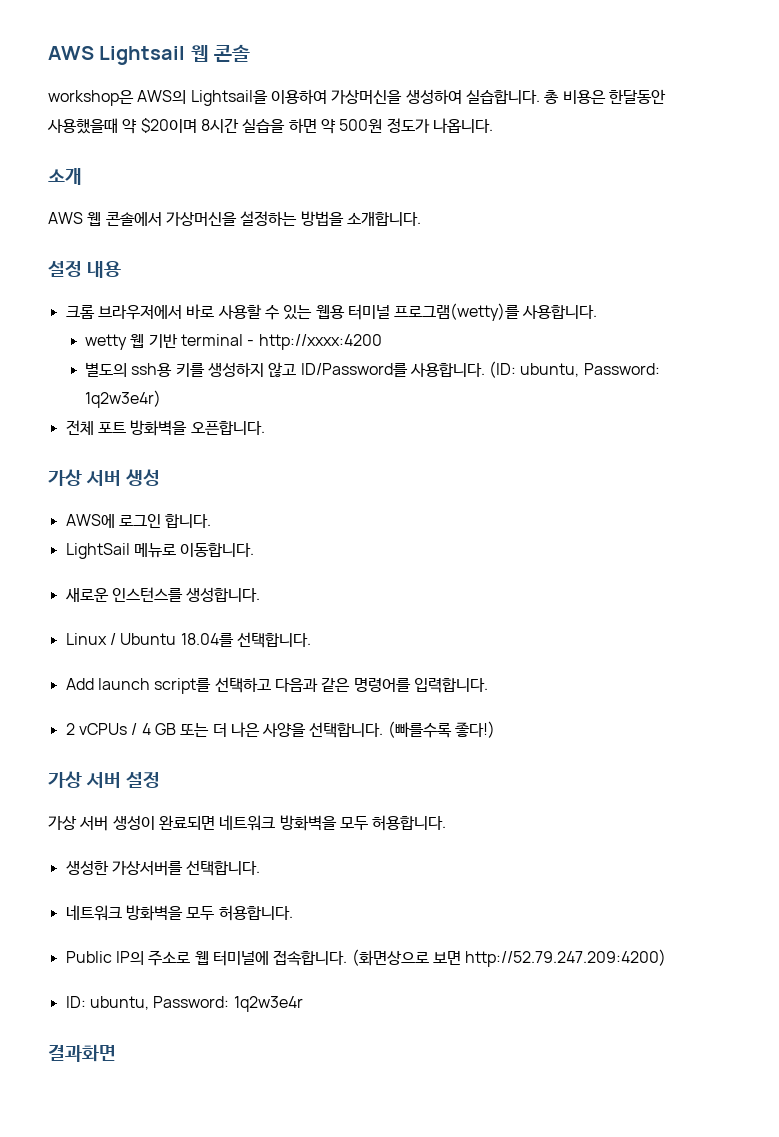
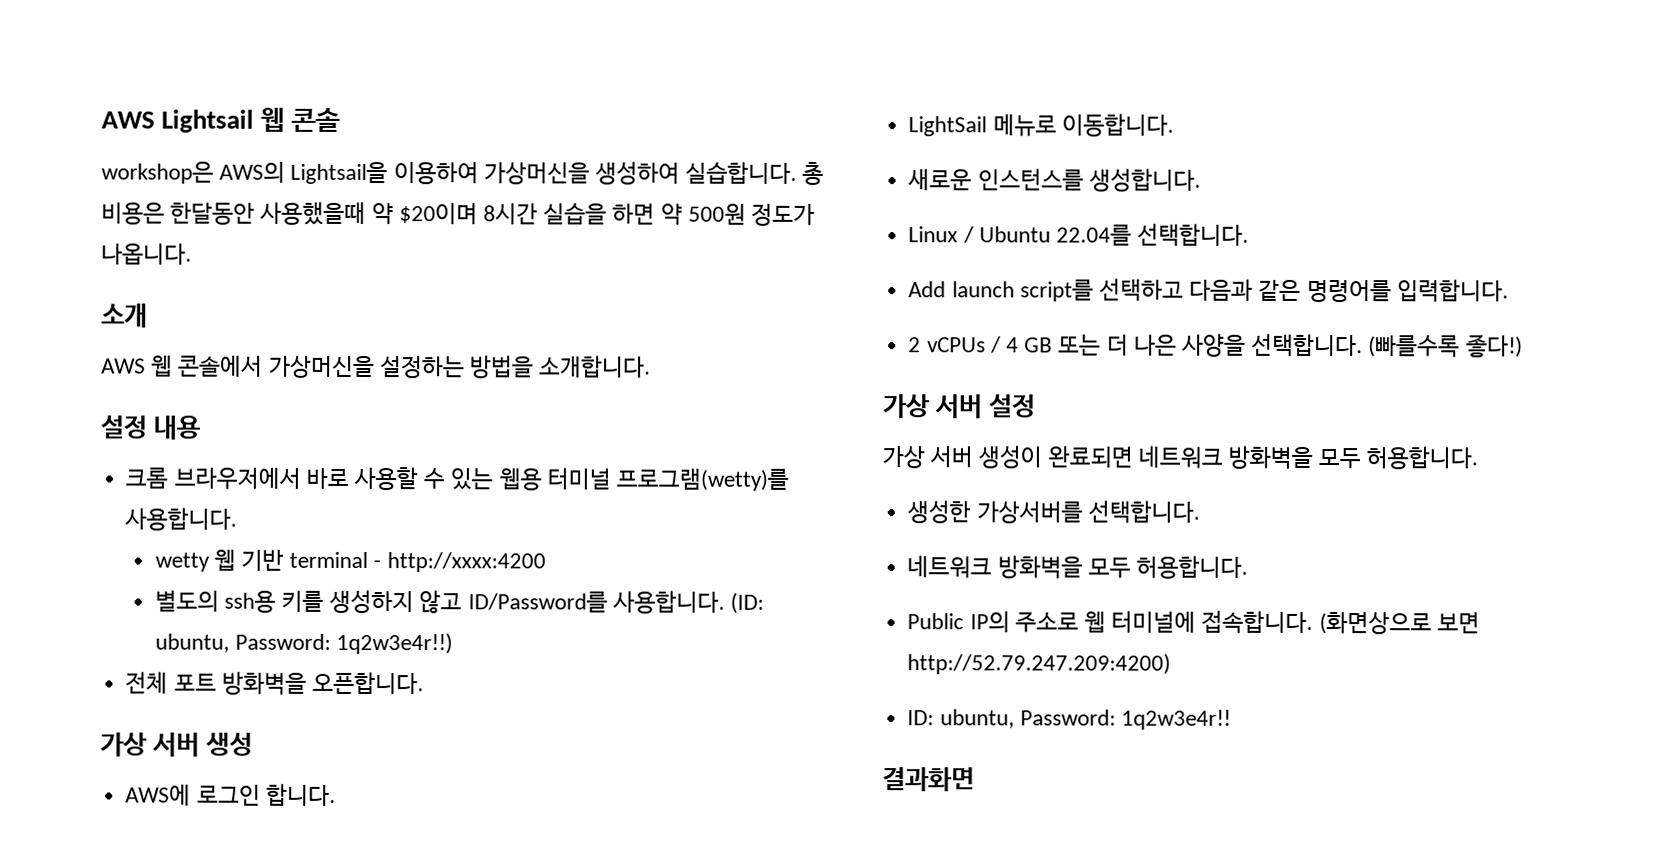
[84,390,161,408] 1q2w3e4r) -> [335,632,453,655] 1q2w3e4r!!)
[180,633,234,647] 18.04를 -> [1055,224,1132,246] 22.04를
[233,996,303,1012] 1q2w3e4r -> [1120,709,1231,730] 1q2w3e4r!!

